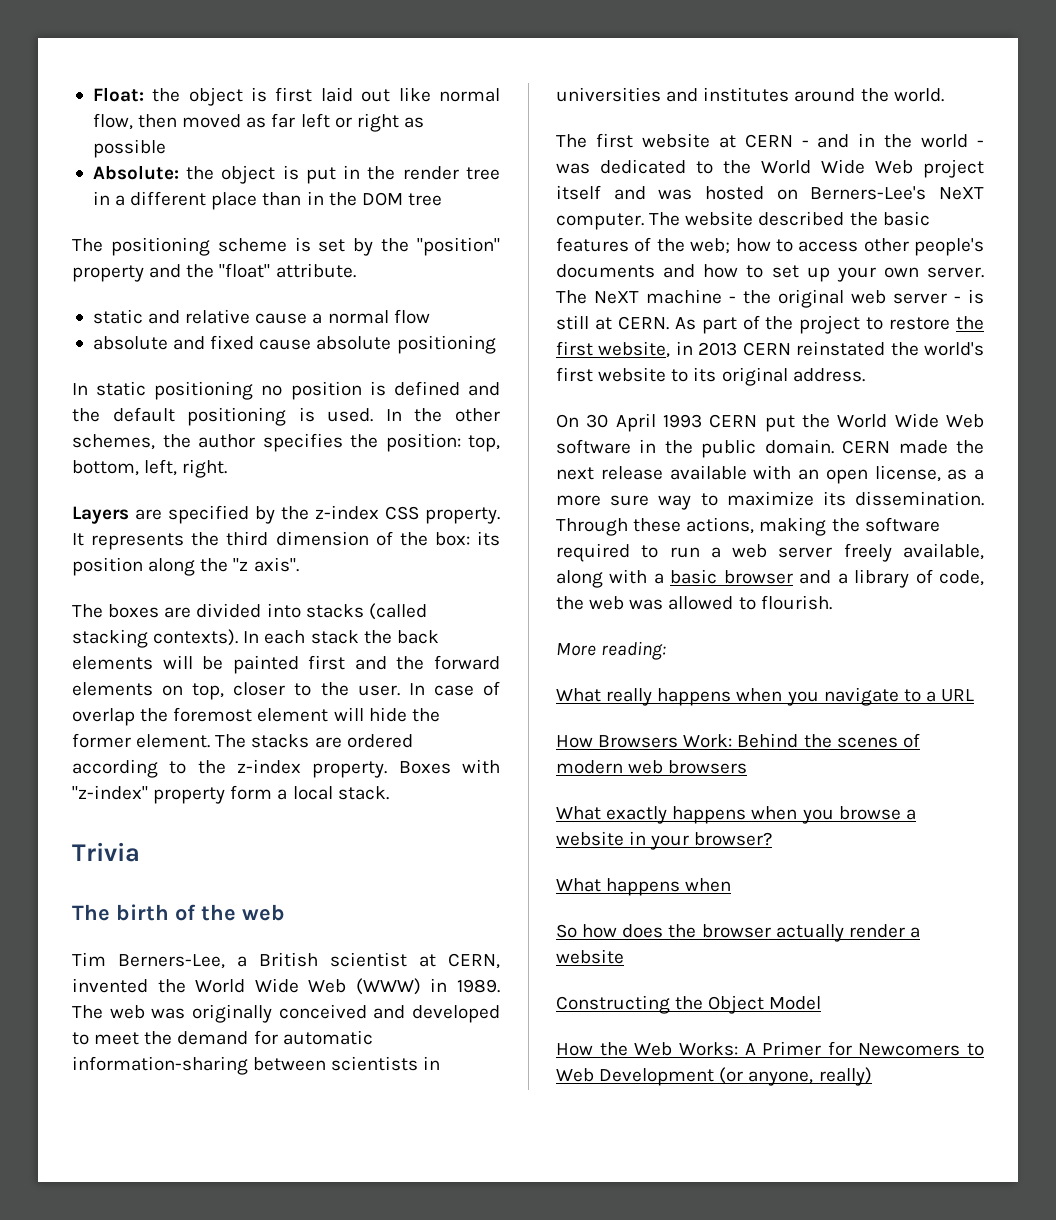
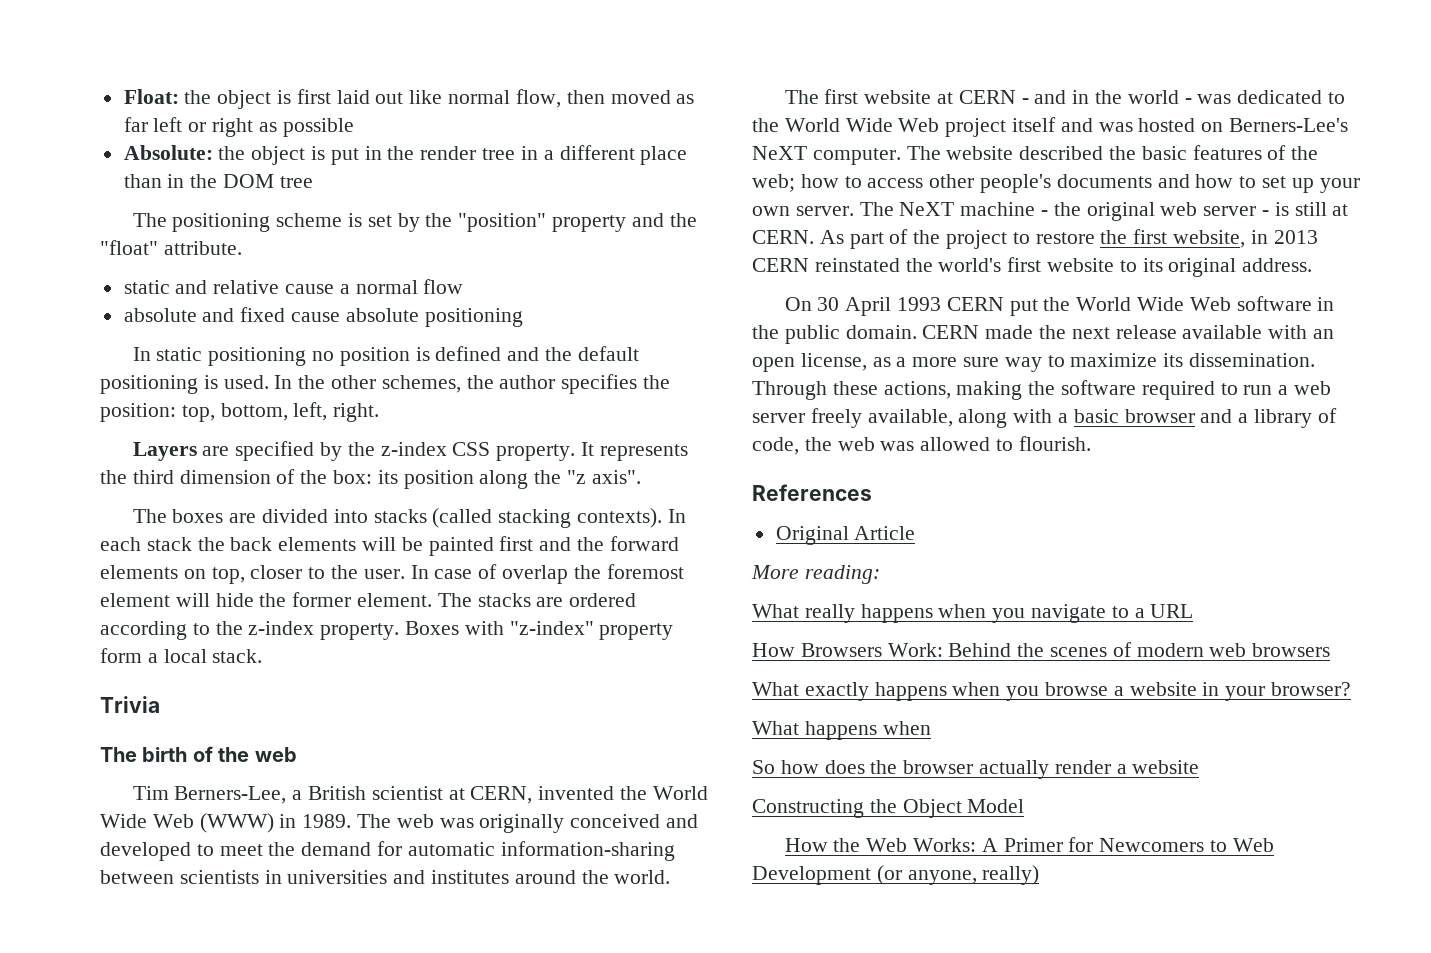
(832, 602) none -> [752,484,872,501] [775,526,916,545] // References // Original Article

